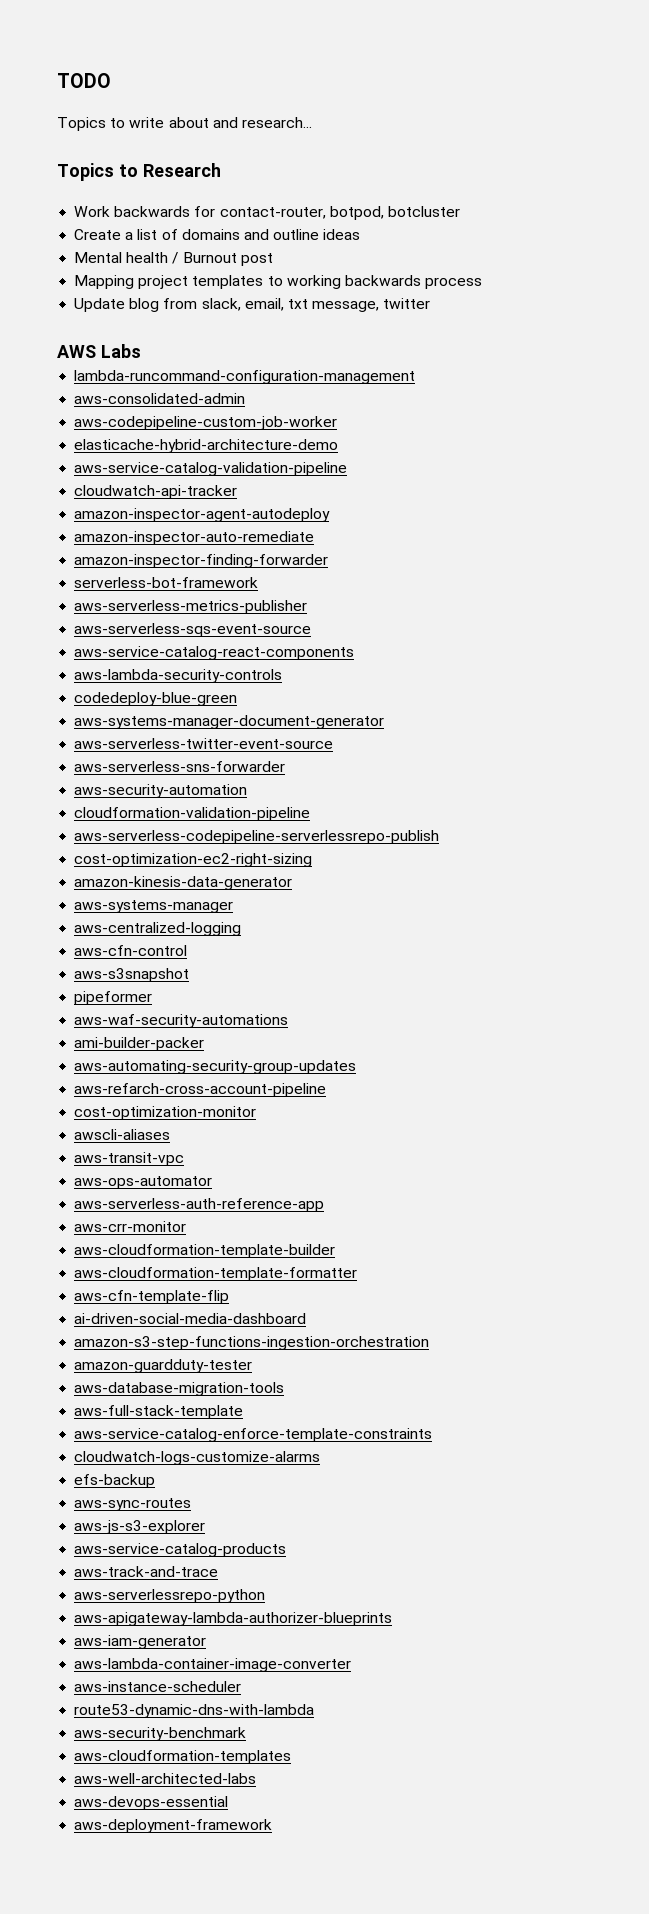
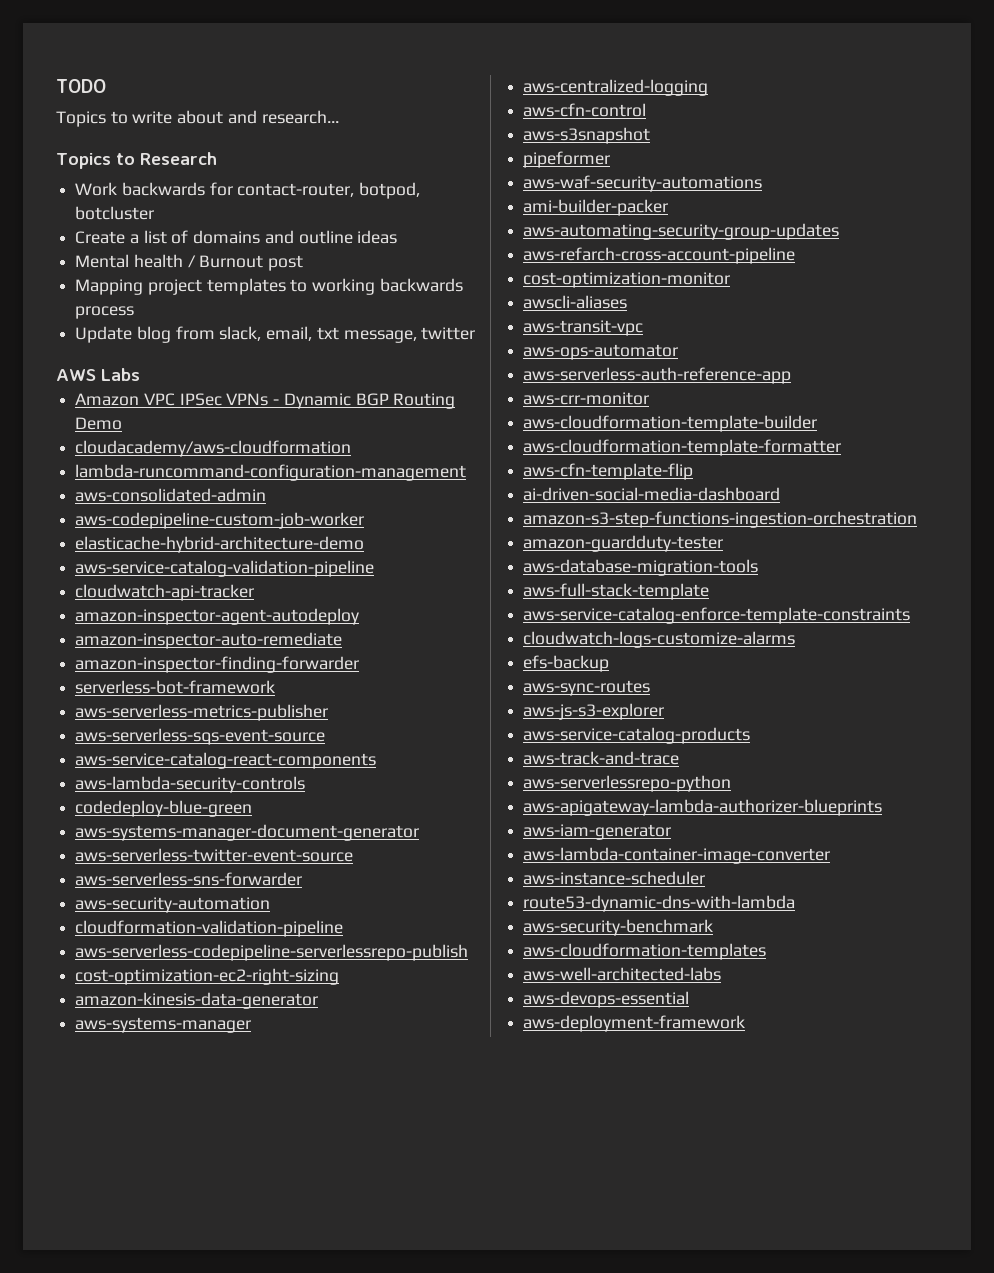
(141, 351) none -> [75,393,456,409] [75,417,123,430] [75,440,352,457] // Amazon VPC IPSec VPNs - Dynamic BGP Routing Demo // cloudacademy/aws-cloudformation

